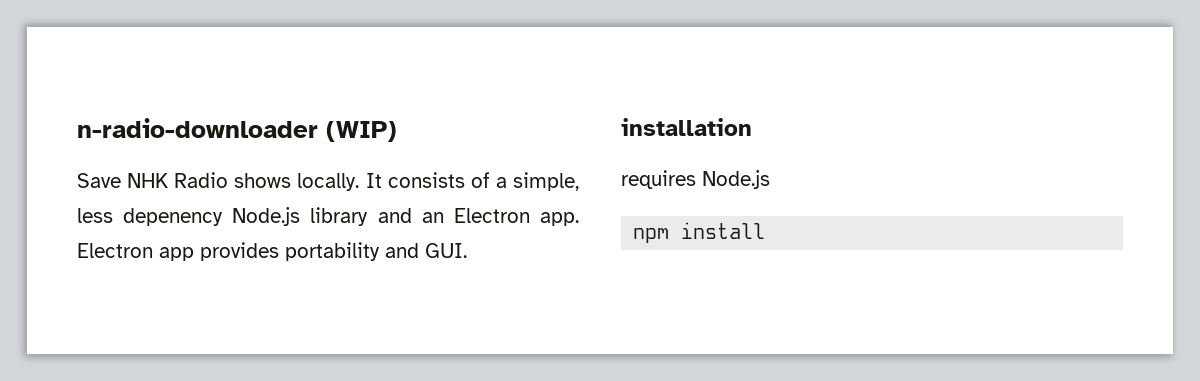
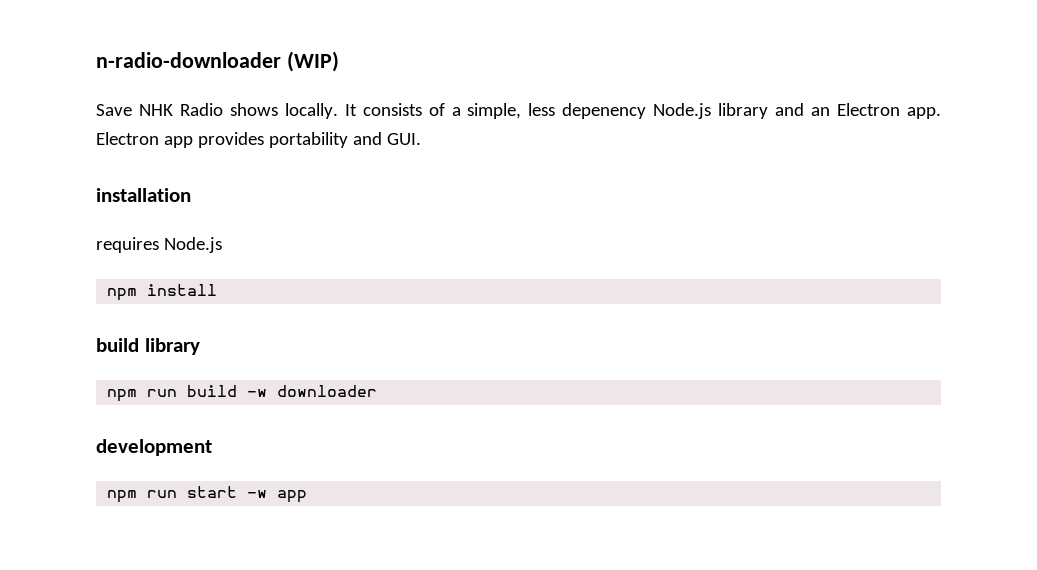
(766, 230) none -> [96,338,200,355] [107,385,378,402] [96,439,212,456] [107,486,308,503] // build library // npm run build -w downloader // development // npm run start -w app

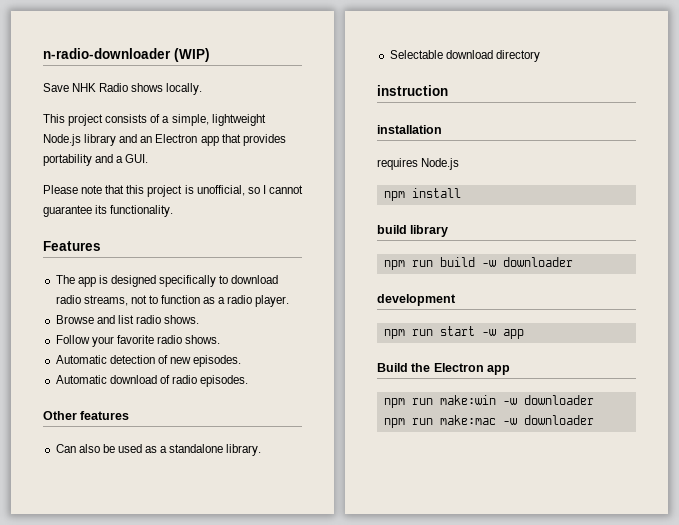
[344,104,357,116] It -> [43,114,104,126] // This project
[528,103,647,119] less depenency -> [211,114,266,126] lightweight
[907,107,942,119] [96,132,193,148] app. Electron app -> [200,134,241,146] app that
(382, 138) none -> [116,156,124,163] a
(421, 139) none -> [43,185,303,197] [43,205,174,217] [43,241,101,251] [55,275,279,287] [55,295,290,307] [55,315,200,324] [55,335,221,347] [55,355,242,367] [55,375,249,387] [43,411,130,420] [55,444,262,456] [389,50,540,62] [377,85,448,96] // Please note that this project is unofficial, so I cannot guarantee its functionality. // Features // The app is designed specifically to download radio streams, not to function as a radio player. // Browse and list radio shows. // Follow your favorite radio shows. // Automatic detection of new episodes. // Automatic download of radio episodes. // Other features // Can also be used as a standalone library. // Selectable download directory // instruction
(308, 496) none -> [377,363,511,375] [383,395,594,408] [383,415,594,428] // Build the Electron app // npm run make:win -w downloader // npm run make:mac -w downloader

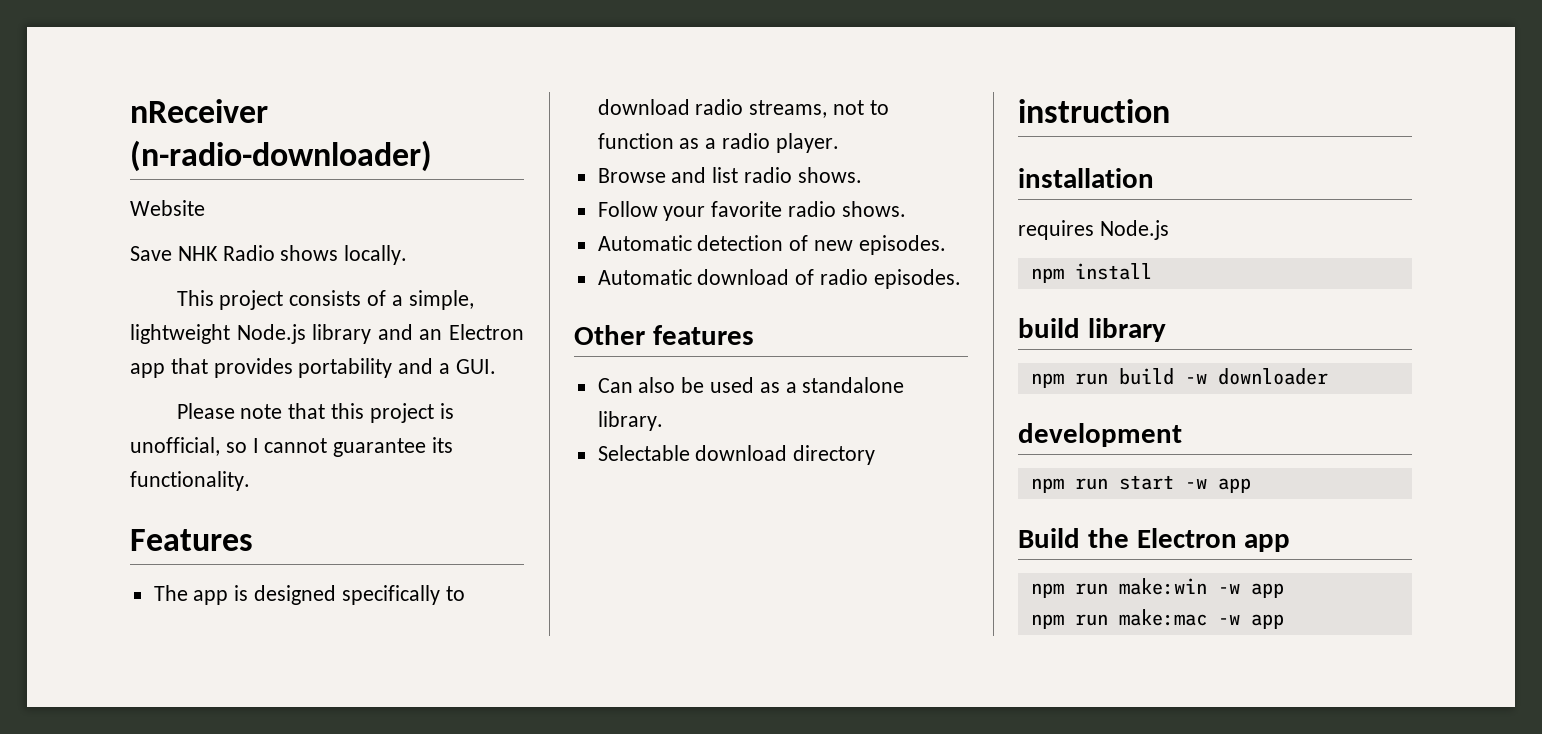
[43,48,210,62] n-radio-downloader (WIP) -> [130,99,268,123] [130,140,432,172] [130,200,205,216] nReceiver (n-radio-downloader) // Website
[523,395,594,405] downloader -> [1250,583,1284,598] app
[523,415,594,425] downloader -> [1250,614,1284,629] app

